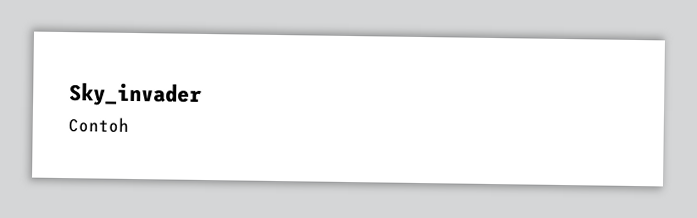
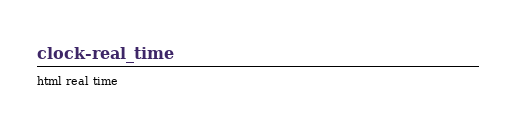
[69,82,202,107] [68,117,129,133] Sky_invader // Contoh -> [37,47,174,63] [37,76,118,85] clock-real_time // html real time

